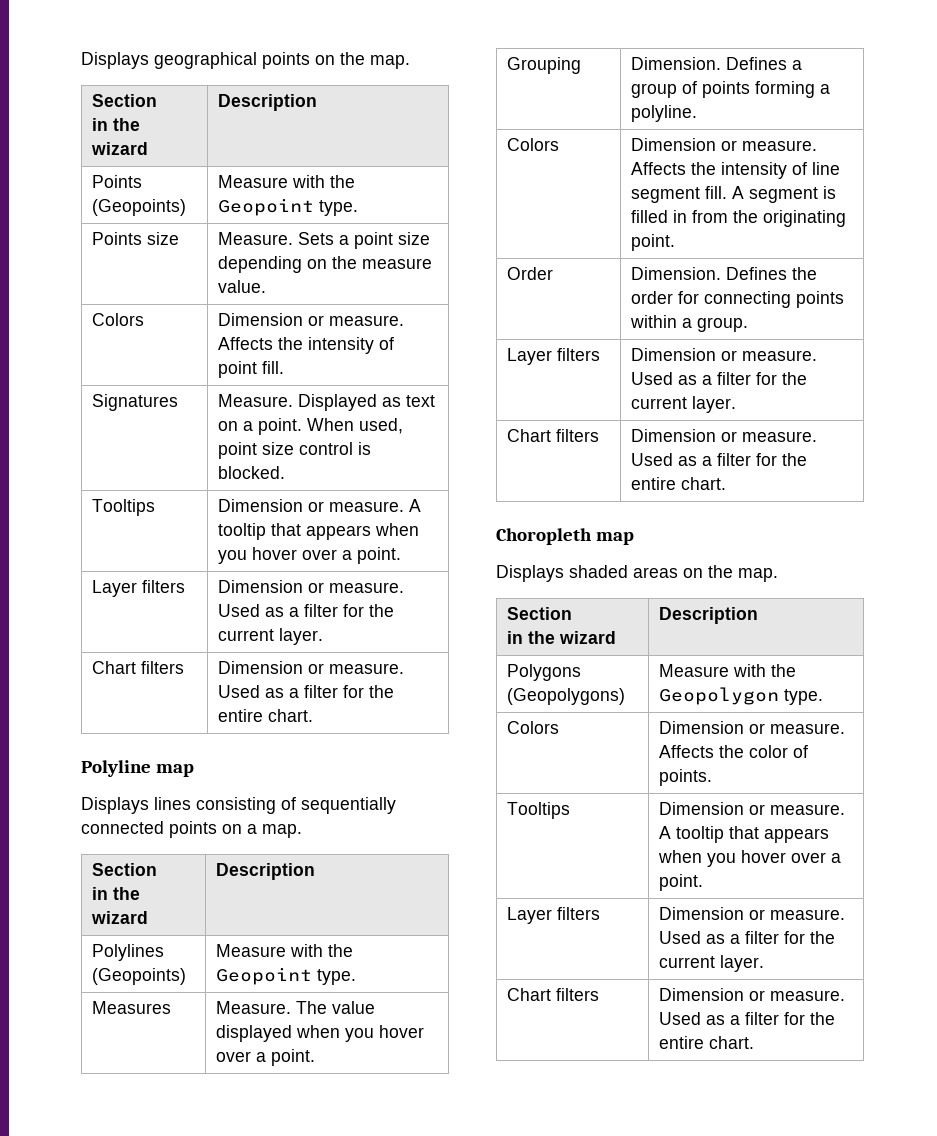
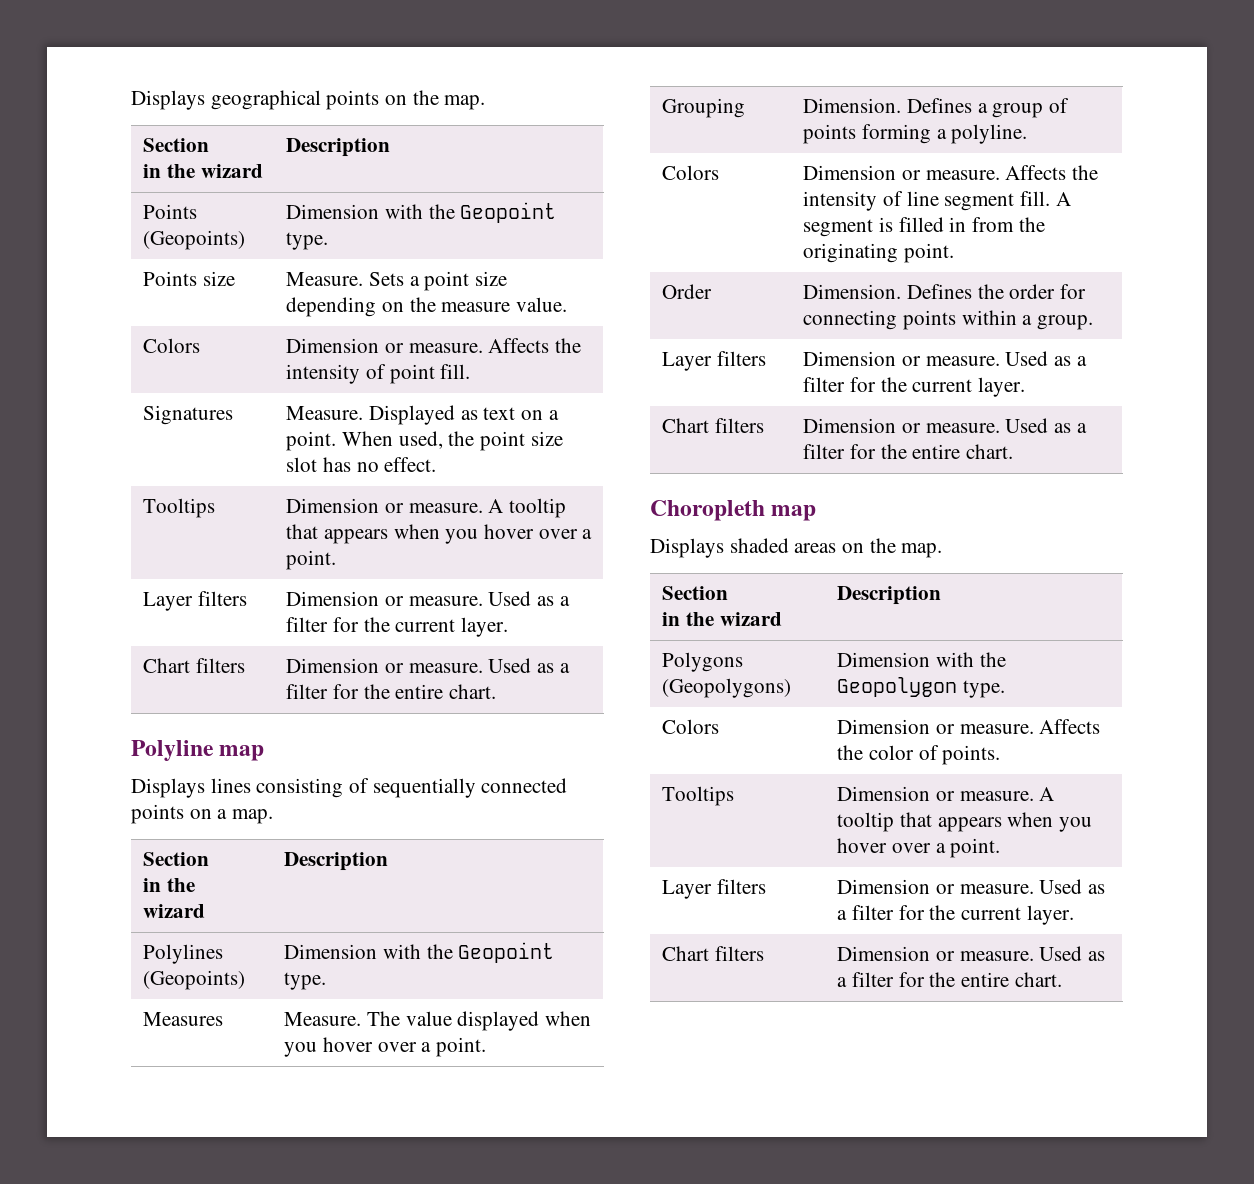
[218,175,289,188] Measure -> [286,204,380,219] Dimension
[218,442,372,459] [218,466,286,479] point size control is blocked. -> [448,431,563,451] [286,457,437,472] the point size slot has no effect.
[216,944,287,957] Measure -> [284,944,378,959] Dimension
[659,664,730,677] Measure -> [837,652,931,667] Dimension

